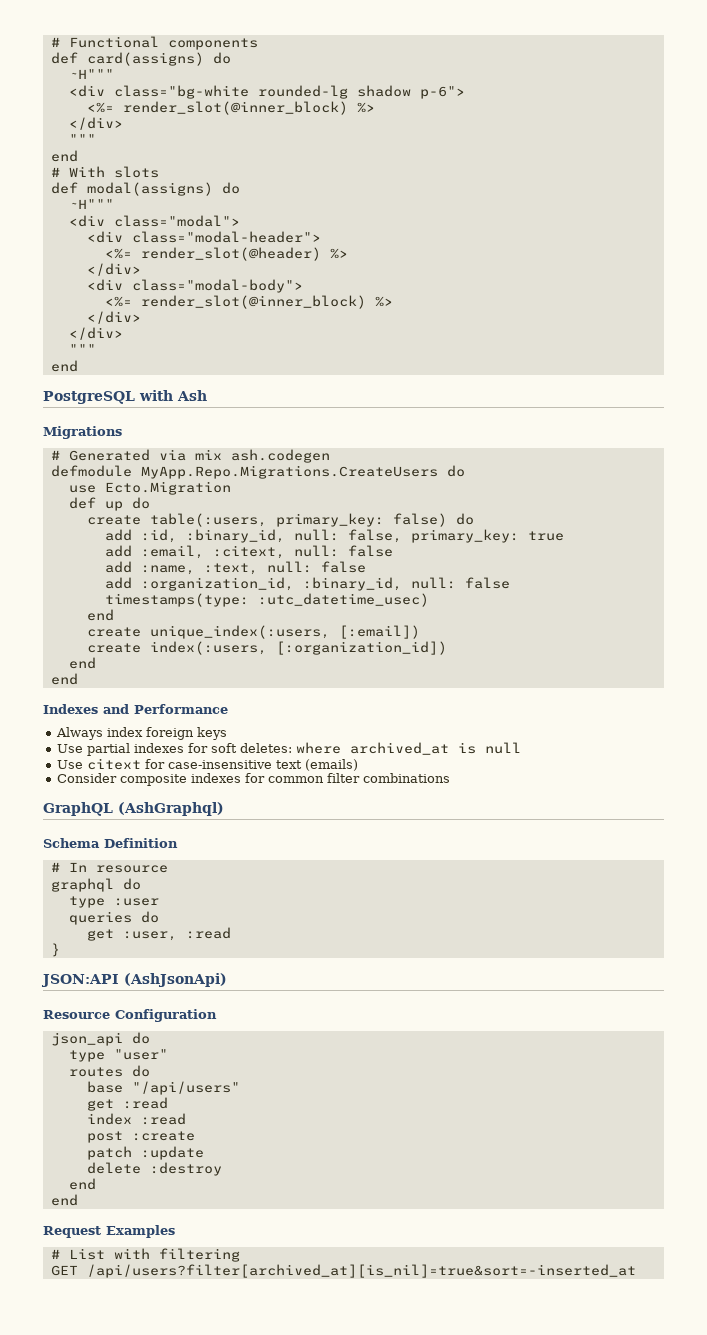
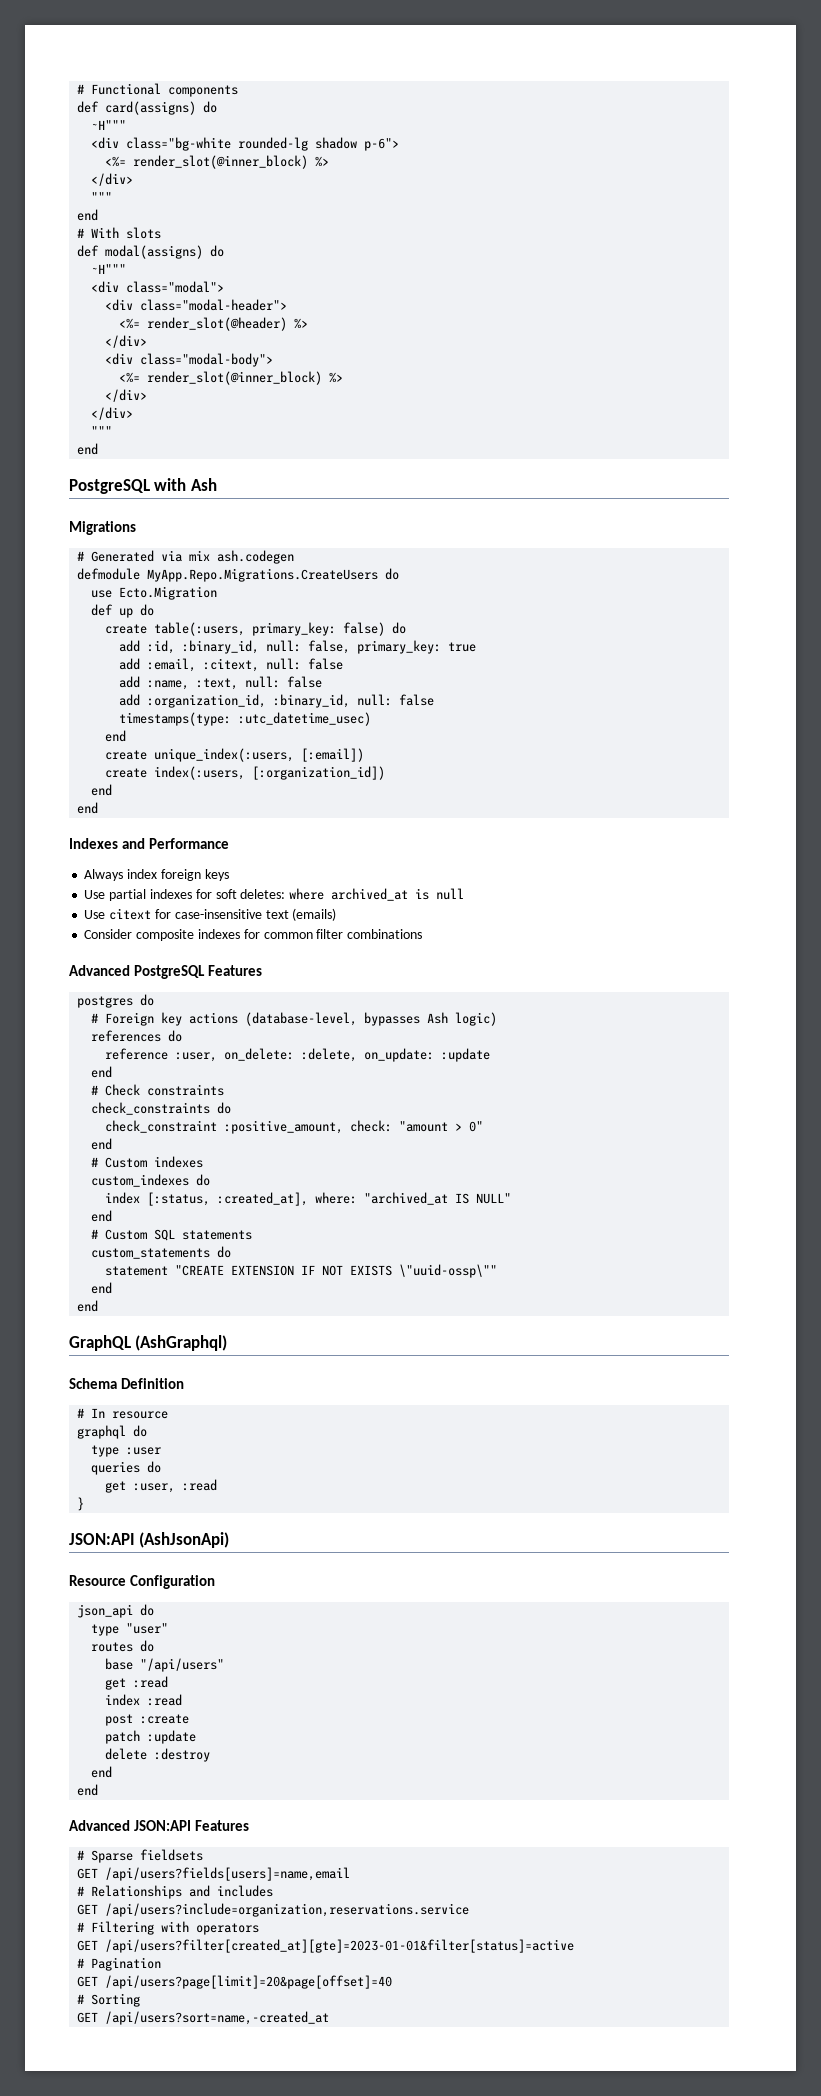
(450, 778) none -> [69,965,263,979] [77,994,155,1008] [91,1012,498,1026] [91,1030,183,1042] [105,1048,491,1062] [91,1066,113,1078] [91,1084,225,1096] [91,1102,232,1115] [105,1120,484,1134] [91,1138,113,1150] [91,1156,204,1168] [91,1174,211,1187] [105,1192,512,1206] [91,1210,113,1222] [91,1229,253,1241] [91,1246,232,1259] [105,1264,498,1278] [91,1282,113,1294] [77,1300,99,1312] // Advanced PostgreSQL Features // postgres do // # Foreign key actions (database-level, bypasses Ash logic) // references do // reference :user, on_delete: :delete, on_update: :update // end // # Check constraints // check_constraints do // check_constraint :positive_amount, check: "amount > 0" // end // # Custom indexes // custom_indexes do // index [:status, :created_at], where: "archived_at IS NULL" // end // # Custom SQL statements // custom_statements do // statement "CREATE EXTENSION IF NOT EXISTS \"uuid-ossp\"" // end // end
[43,1225,175,1238] [50,1248,240,1262] [50,1264,636,1278] Request Examples // # List with filtering // GET /api/users?filter[archived_at][is_nil]=true&sort=-inserted_at -> [69,1820,250,1831] [77,1849,204,1863] [77,1867,351,1881] [77,1885,274,1899] [77,1903,470,1917] [77,1921,260,1935] [77,1939,575,1953] [77,1957,162,1971] [77,1975,393,1989] [77,1993,141,2007] [77,2011,330,2025] Advanced JSON:API Features // # Sparse fieldsets // GET /api/users?fields[users]=name,email // # Relationships and includes // GET /api/users?include=organization,reservations.service // # Filtering with operators // GET /api/users?filter[created_at][gte]=2023-01-01&filter[status]=active // # Pagination // GET /api/users?page[limit]=20&page[offset]=40 // # Sorting // GET /api/users?sort=name,-created_at

